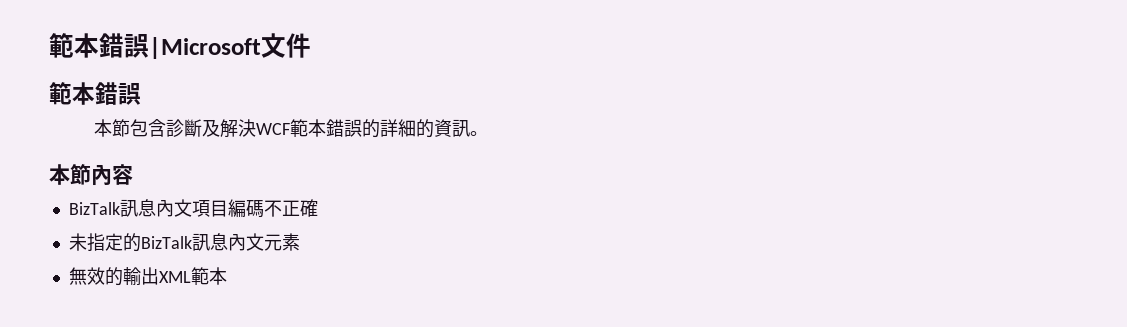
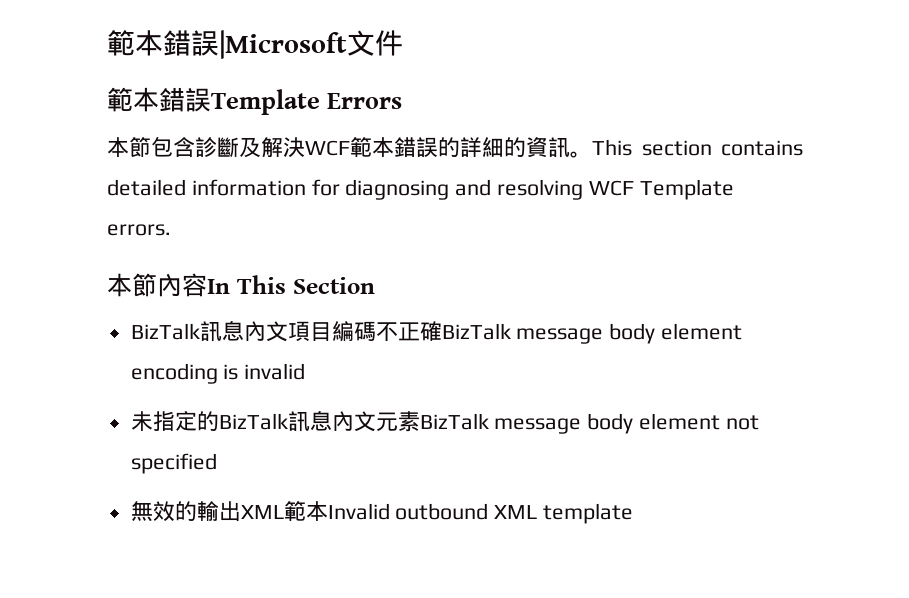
(141, 94) none -> [211,89,403,115] Template Errors
(488, 133) none -> [592,139,803,156] [107,179,734,200] [107,224,171,236] This section contains detailed information for diagnosing and resolving WCF Template errors.
(133, 174) none -> [207,275,375,294] In This Section
(318, 208) none -> [441,323,743,344] [130,363,306,384] BizTalk message body element encoding is invalid
(300, 242) none -> [419,413,759,434] [130,453,217,474] BizTalk message body element not specified
(227, 276) none -> [327,503,634,524] Invalid outbound XML template

